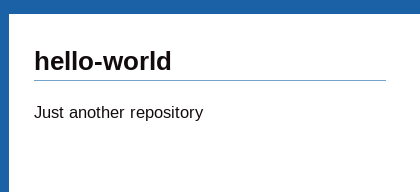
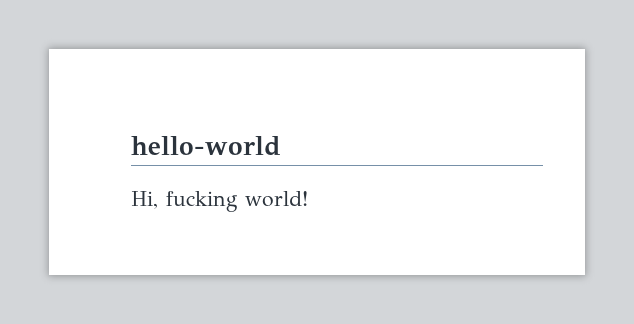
[34,106,204,121] Just another repository -> [131,191,308,212] Hi, fucking world!

